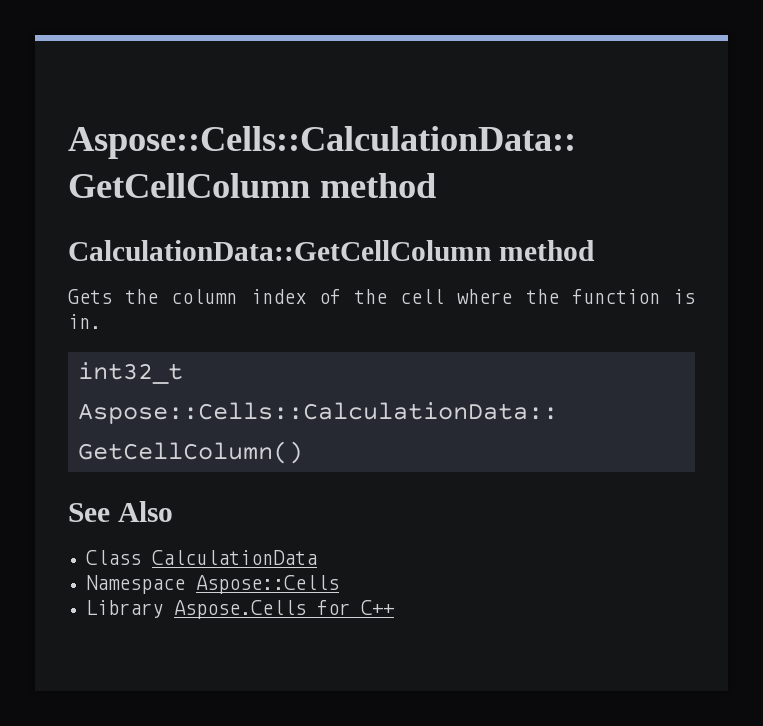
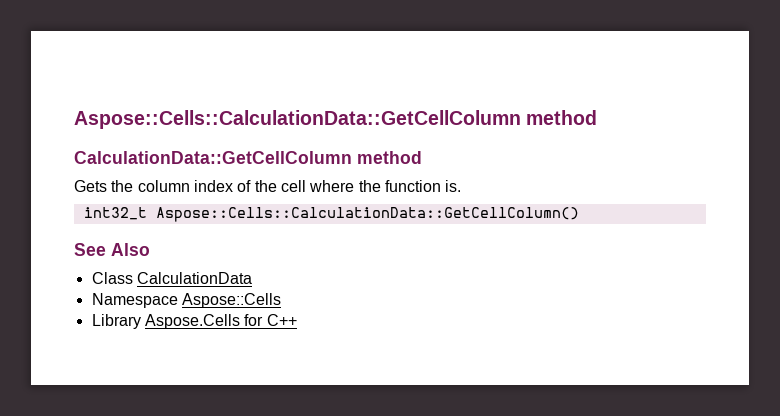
[673,289,695,304] [68,314,101,329] is in. -> [445,180,462,192] is.

